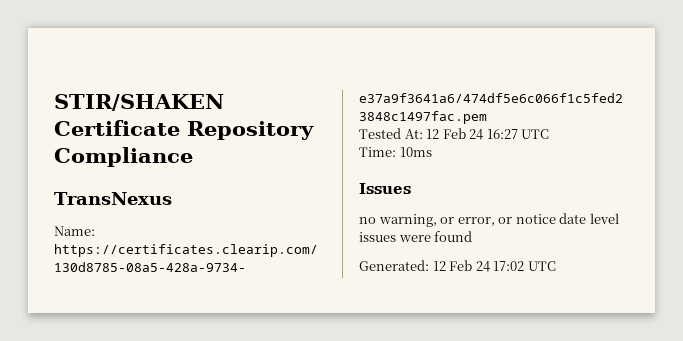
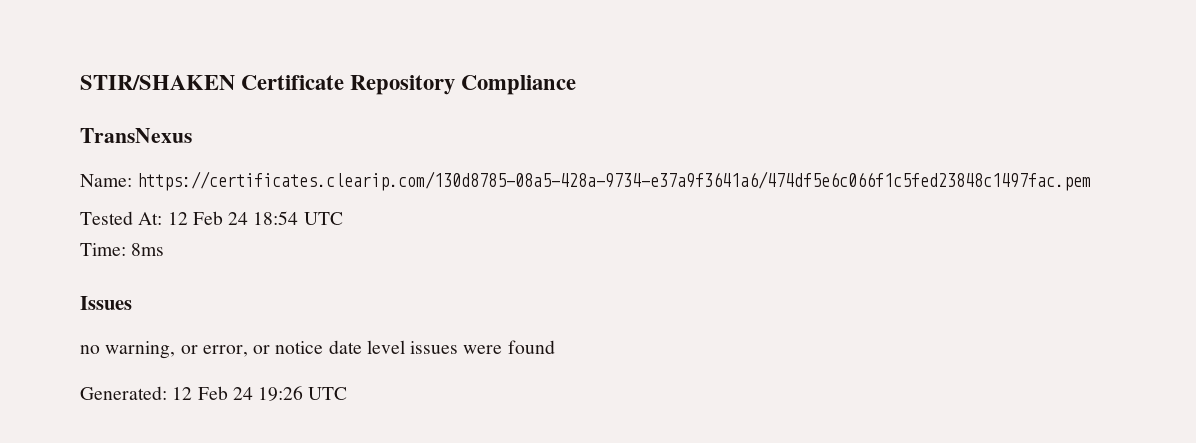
[486,129,518,139] 16:27 -> [253,211,299,225] 18:54
[399,147,432,157] 10ms -> [131,243,165,256] 8ms
[493,261,525,271] 17:02 -> [258,386,304,401] 19:26

